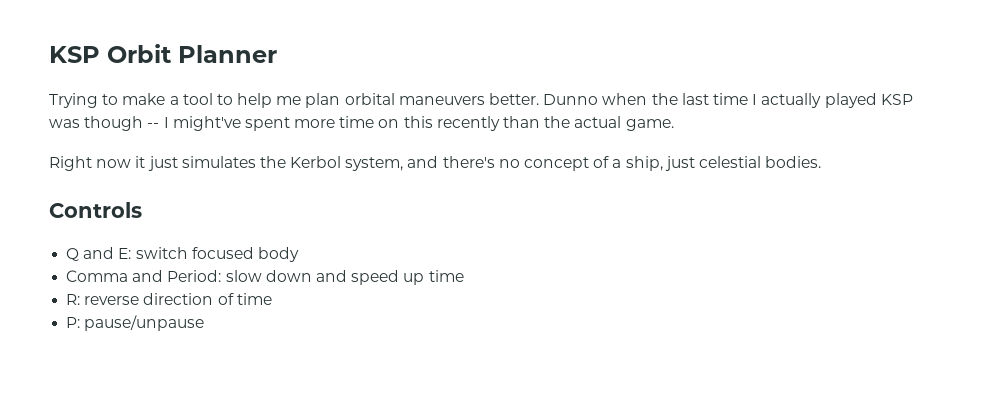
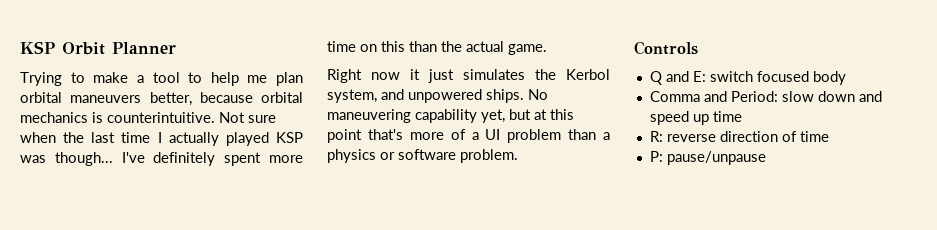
[489,93,599,105] better. Dunno -> [149,92,303,106] [20,112,276,123] better, because orbital mechanics is counterintuitive. Not sure
[84,116,241,131] though -- I might've -> [54,152,216,166] though... I've definitely
[436,116,500,131] recently -> (405, 46) none
[442,156,822,171] there's no concept of a ship, just celestial bodies. -> [408,89,548,103] [327,109,574,123] [327,129,610,143] [327,149,518,163] unpowered ships. No maneuvering capability yet, but at this point that's more of a UI problem than a physics or software problem.

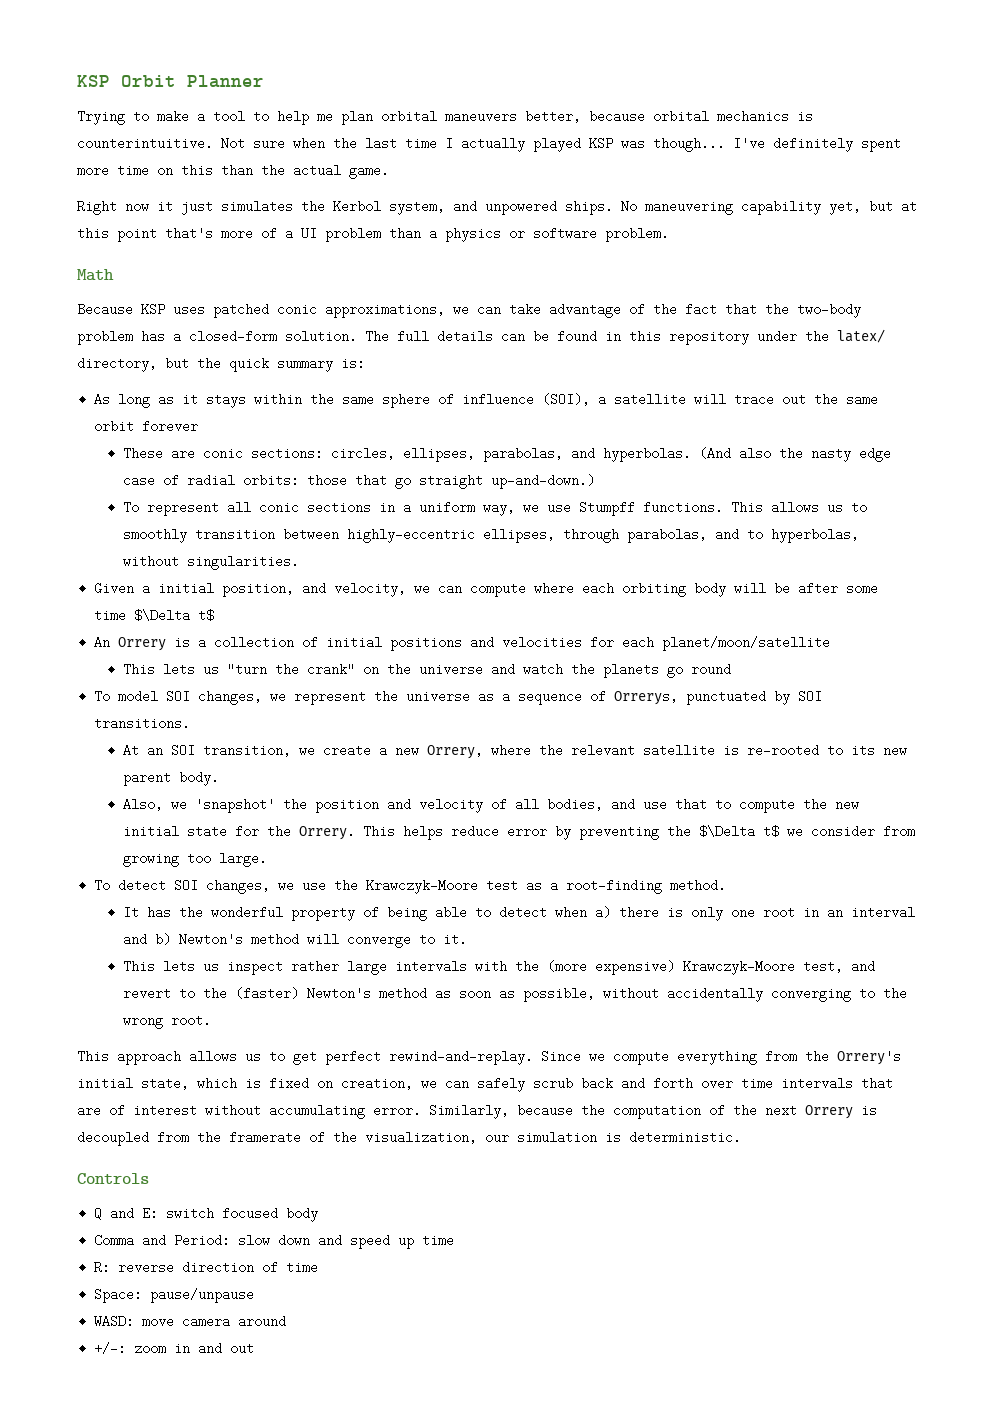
(518, 156) none -> [77,269,114,281] [77,303,861,318] [77,329,885,345] [77,357,365,372] [94,393,879,408] [94,420,199,433] [122,447,891,462] [122,474,595,489] [122,501,867,516] [122,528,859,543] [122,555,299,570] [94,582,879,597] [94,609,215,622] [94,636,831,651] [122,663,731,678] [94,690,823,705] [94,717,191,730] [122,744,907,759] [122,771,219,786] [122,798,859,813] [122,825,915,840] [122,852,267,867] [94,879,727,894] [122,906,915,921] [122,933,467,948] [122,960,875,975] [122,987,907,1002] [122,1014,211,1029] [77,1050,901,1065] [77,1077,893,1092] [77,1104,877,1119] [77,1131,741,1146] // Math // Because KSP uses patched conic approximations, we can take advantage of the fact that the two-body problem has a closed-form solution. The full details can be found in this repository under the latex/ directory, but the quick summary is: // As long as it stays within the same sphere of influence (SOI), a satellite will trace out the same orbit forever // These are conic sections: circles, ellipses, parabolas, and hyperbolas. (And also the nasty edge case of radial orbits: those that go straight up-and-down.) // To represent all conic sections in a uniform way, we use Stumpff functions. This allows us to smoothly transition between highly-eccentric ellipses, through parabolas, and to hyperbolas, without singularities. // Given a initial position, and velocity, we can compute where each orbiting body will be after some time $\Delta t$ // An Orrery is a collection of initial positions and velocities for each planet/moon/satellite // This lets us "turn the crank" on the universe and watch the planets go round // To model SOI changes, we represent the universe as a sequence of Orrerys, punctuated by SOI transitions. // At an SOI transition, we create a new Orrery, where the relevant satellite is re-rooted to its new parent body. // Also, we 'snapshot' the position and velocity of all bodies, and use that to compute the new initial state for the Orrery. This helps reduce error by preventing the $\Delta t$ we consider from growing too large. // To detect SOI changes, we use the Krawczyk-Moore test as a root-finding method. // It has the wonderful property of being able to detect when a) there is only one root in an interval and b) Newton's method will converge to it. // This lets us inspect rather large intervals with the (more expensive) Krawczyk-Moore test, and revert to the (faster) Newton's method as soon as possible, without accidentally converging to the wrong root. // This approach allows us to get perfect rewind-and-replay. Since we compute everything from the Orrery's initial state, which is fixed on creation, we can safely scrub back and forth over time intervals that are of interest without accumulating error. Similarly, because the computation of the next Orrery is decoupled from the framerate of the visualization, our simulation is deterministic.
[649,151,663,162] P: -> [94,1288,143,1303] Space:
(766, 158) none -> [94,1315,287,1328] [94,1342,255,1355] // WASD: move camera around // +/-: zoom in and out

